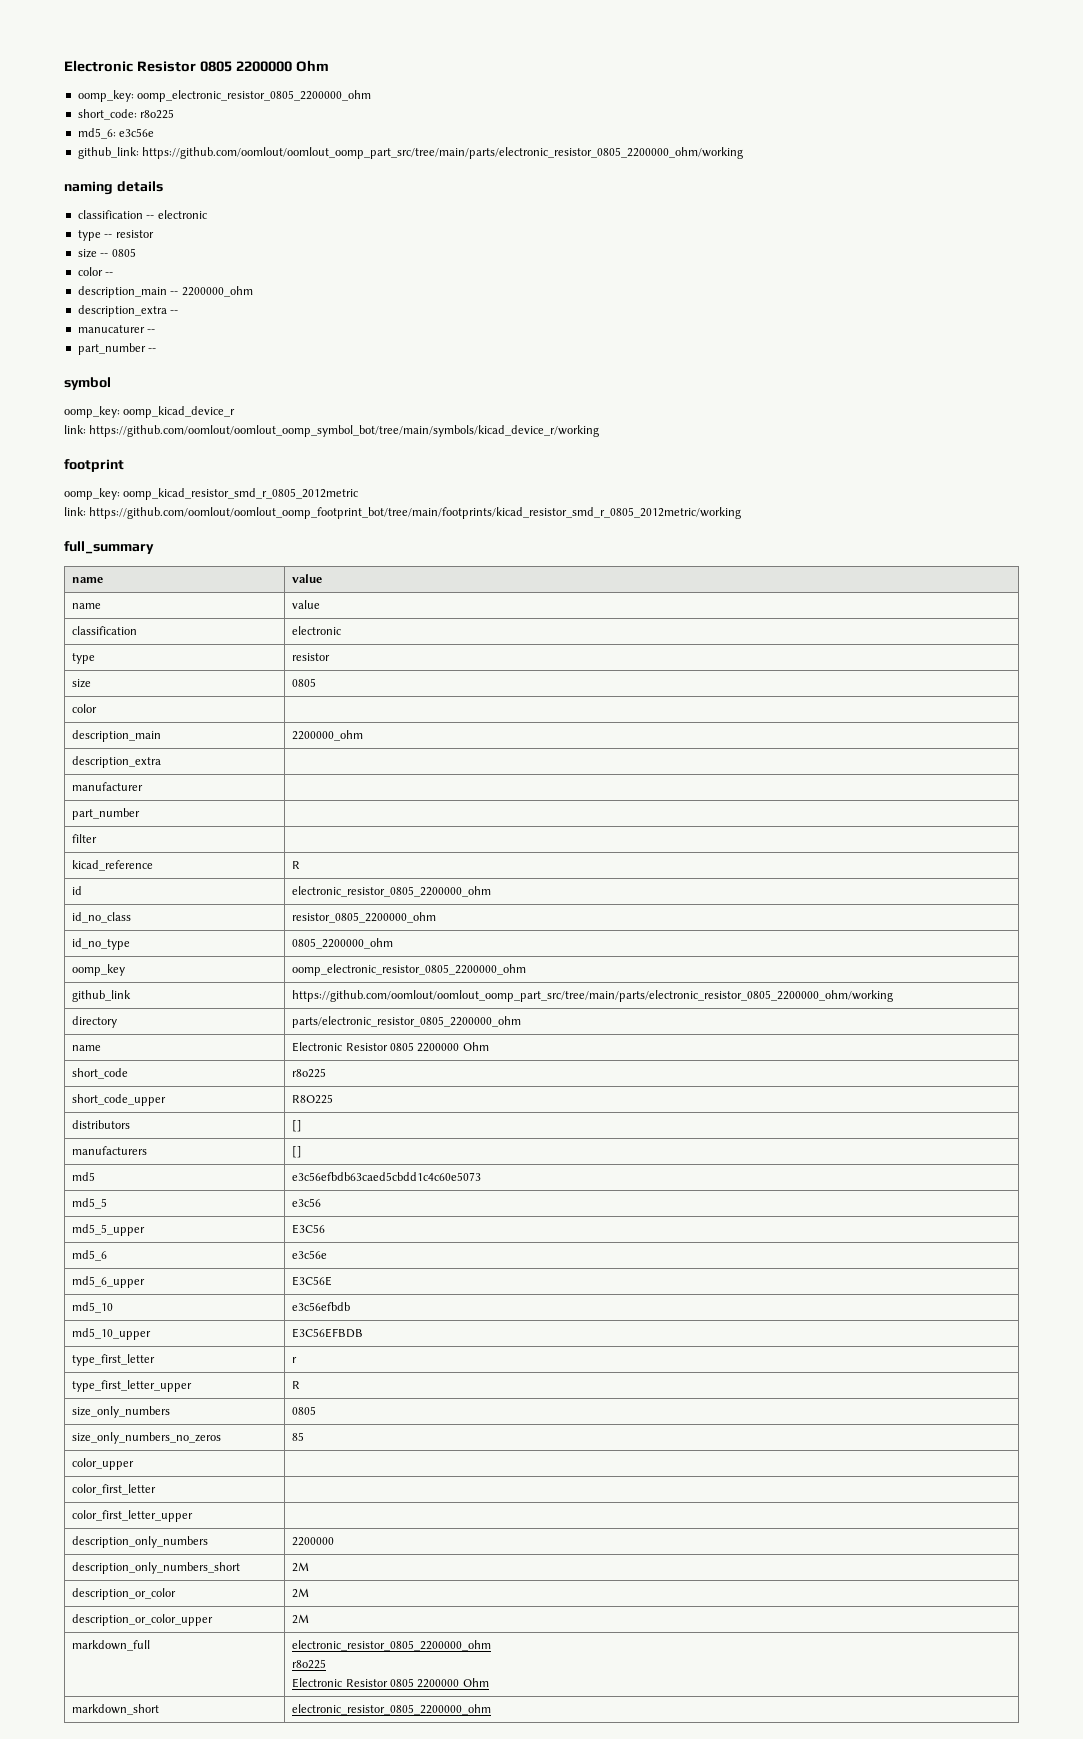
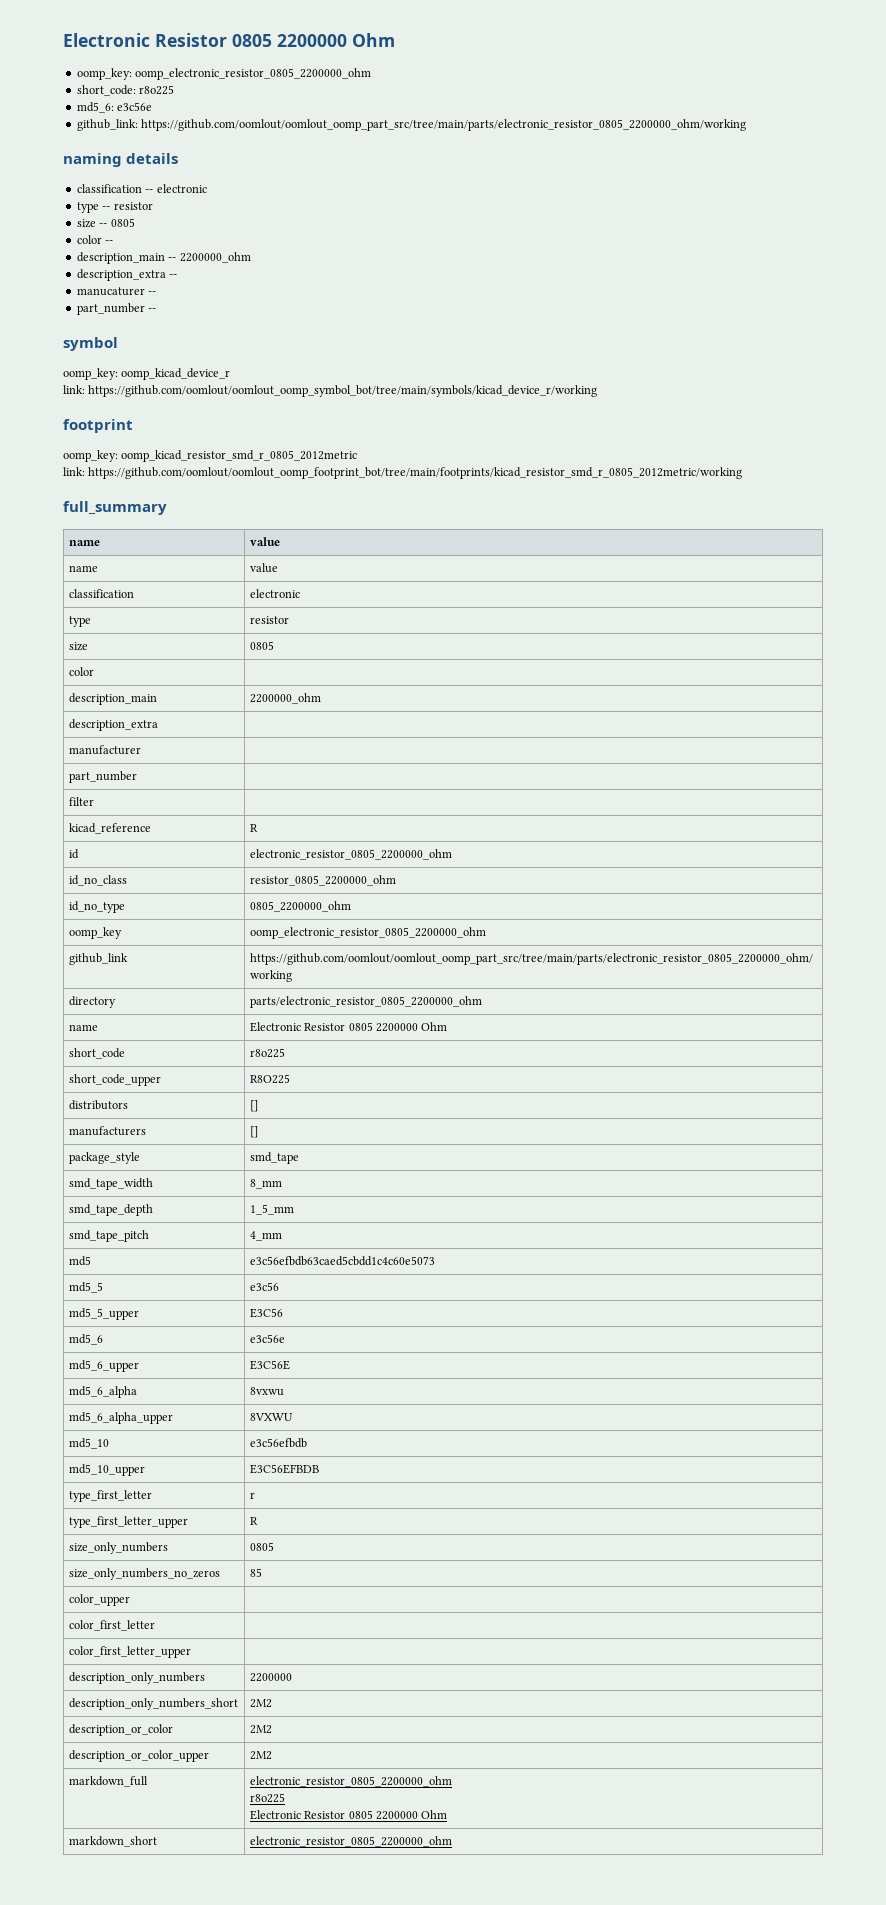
(303, 1152) none -> [68,1152,140,1164] [249,1152,299,1164] [68,1178,153,1190] [249,1179,282,1189] [68,1204,153,1216] [249,1204,294,1215] [68,1230,149,1242] [249,1231,282,1241] // package_style | smd_tape // smd_tape_width | 8_mm // smd_tape_depth | 1_5_mm // smd_tape_pitch | 4_mm
(333, 1281) none -> [68,1386,137,1398] [249,1387,284,1396] [68,1412,173,1424] [249,1413,293,1421] // md5_6_alpha | 8vxwu // md5_6_alpha_upper | 8VXWU
[292,1562,310,1572] 2M -> [249,1699,272,1708] 2M2
[292,1588,310,1598] 2M -> [249,1725,272,1734] 2M2
[292,1614,310,1624] 2M -> [249,1751,272,1760] 2M2

